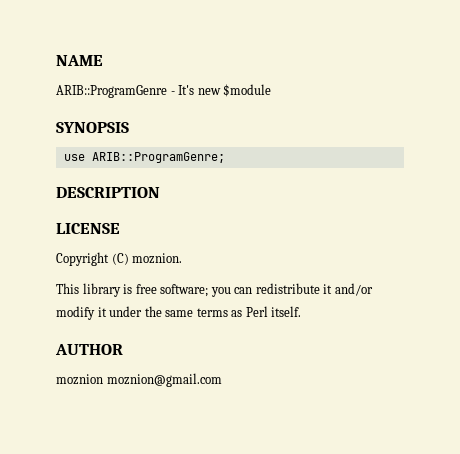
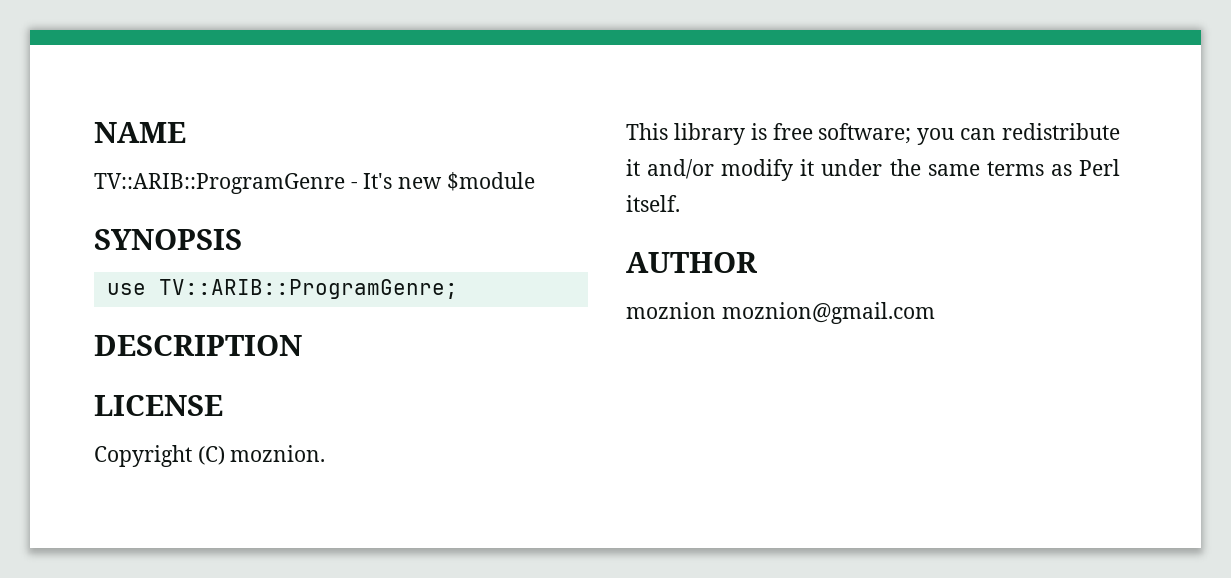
[56,85,167,98] ARIB::ProgramGenre -> [94,173,345,194] TV::ARIB::ProgramGenre
[91,152,225,163] ARIB::ProgramGenre; -> [158,279,458,299] TV::ARIB::ProgramGenre;

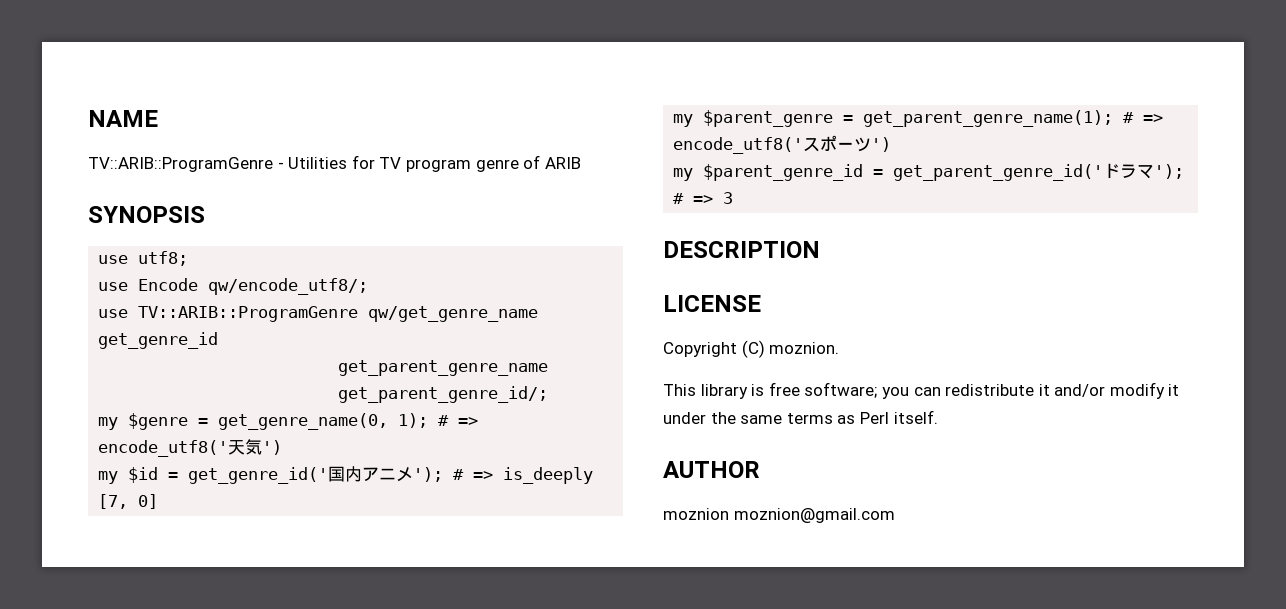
[363,172,535,191] [94,229,242,250] [106,279,458,299] It's new $module // SYNOPSIS // use TV::ARIB::ProgramGenre; -> [288,155,581,172] [88,206,205,223] [98,251,189,266] [98,278,369,295] [98,306,539,322] [98,332,219,349] [338,360,549,376] [338,386,549,403] [98,413,479,430] [98,439,283,457] [98,466,594,484] [98,494,159,509] [673,110,1164,127] [673,135,892,154] [673,163,1185,181] [673,192,734,204] Utilities for TV program genre of ARIB // SYNOPSIS // use utf8; // use Encode qw/encode_utf8/; // use TV::ARIB::ProgramGenre qw/get_genre_name get_genre_id // get_parent_genre_name get_parent_genre_id/; // my $genre = get_genre_name(0, 1); # => encode_utf8('天気') // my $id = get_genre_id('国内アニメ'); # => is_deeply [7, 0] // my $parent_genre = get_parent_genre_name(1); # => encode_utf8('スポーツ') // my $parent_genre_id = get_parent_genre_id('ドラマ'); # => 3

